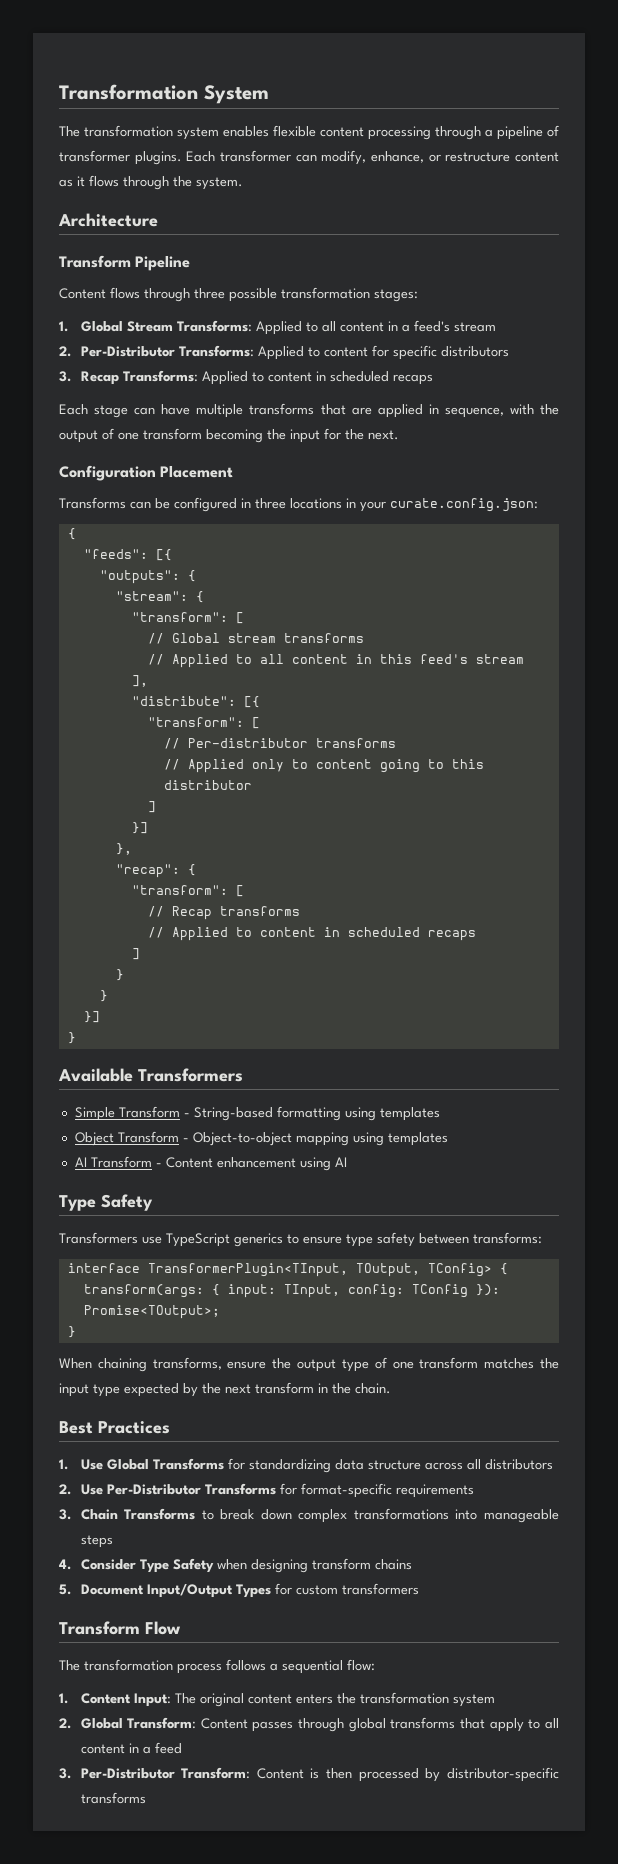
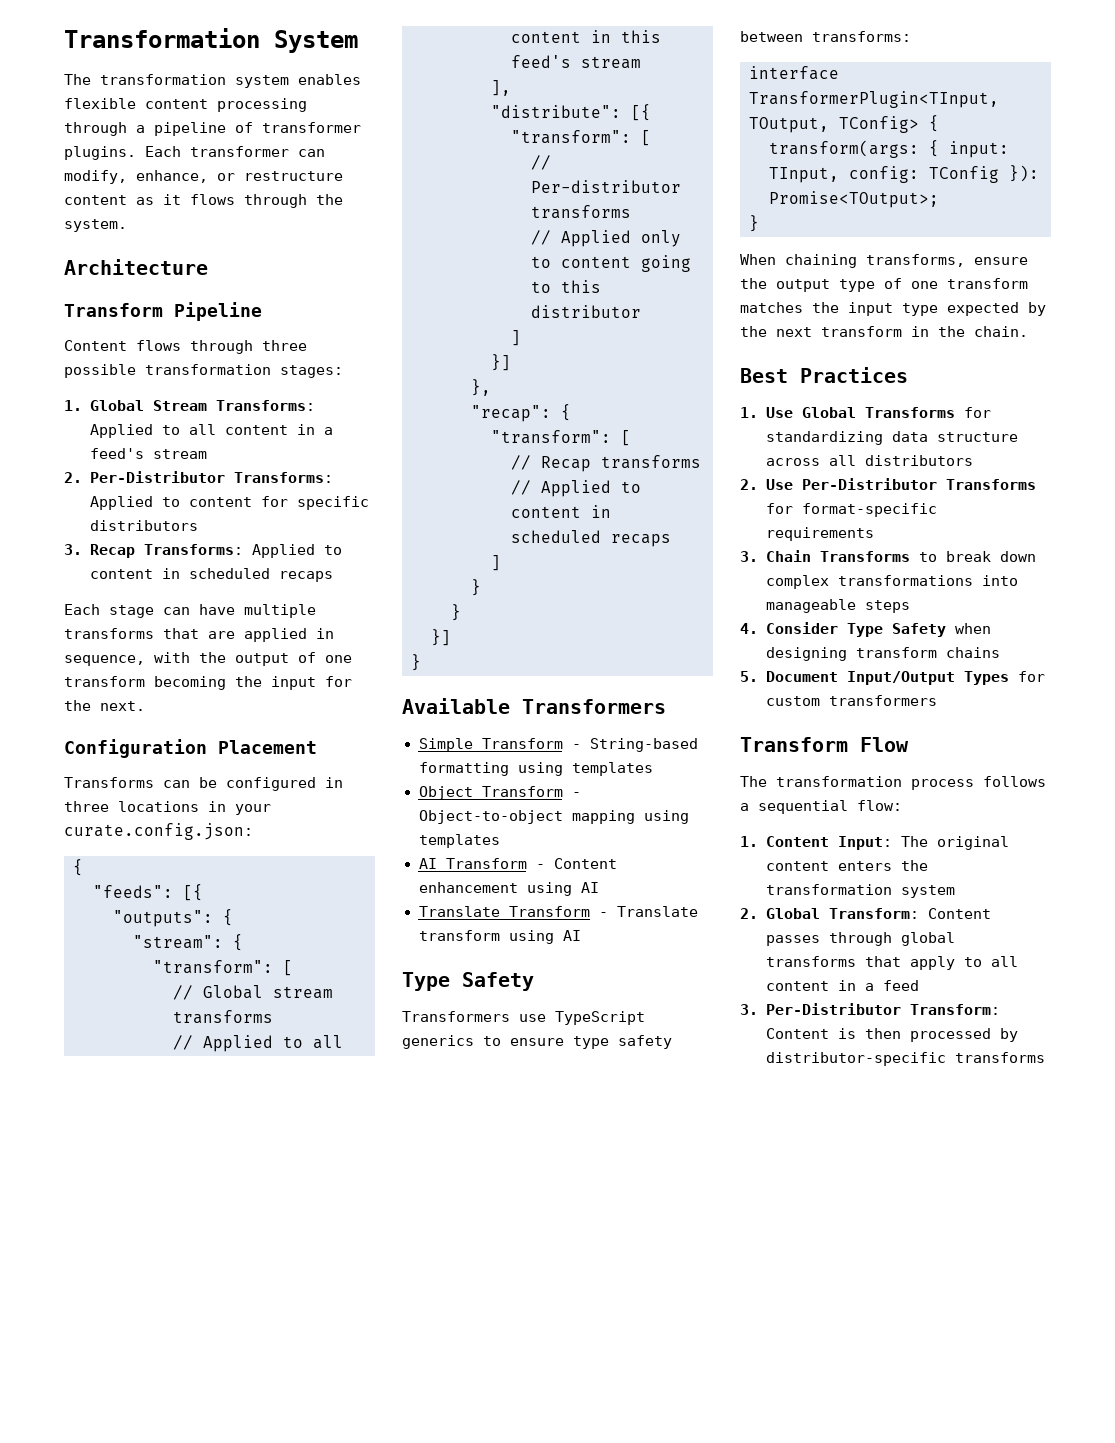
(347, 1162) none -> [418,906,698,917] [418,930,581,944] // Translate Transform - Translate transform using AI

